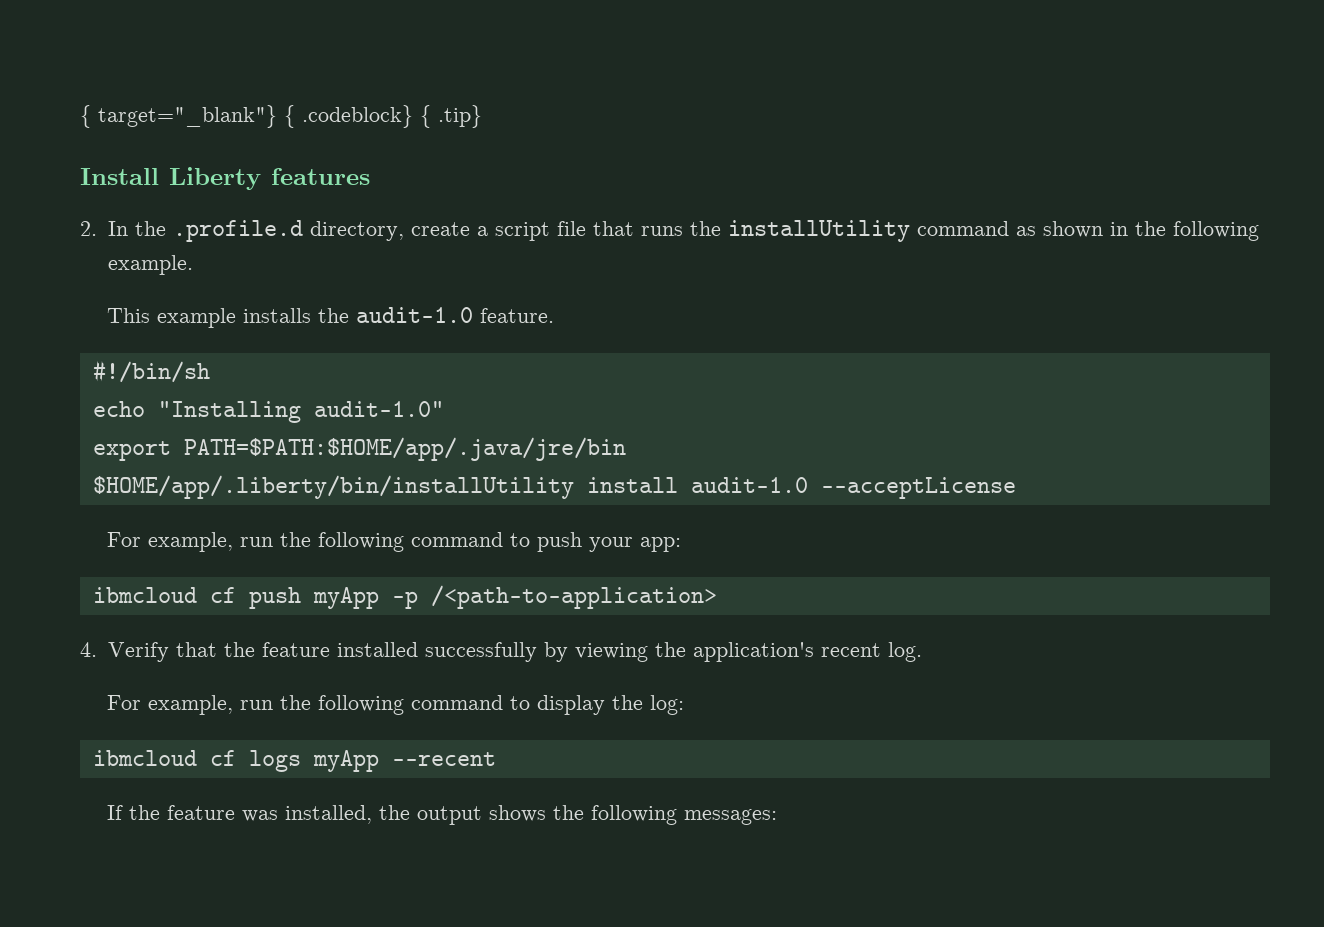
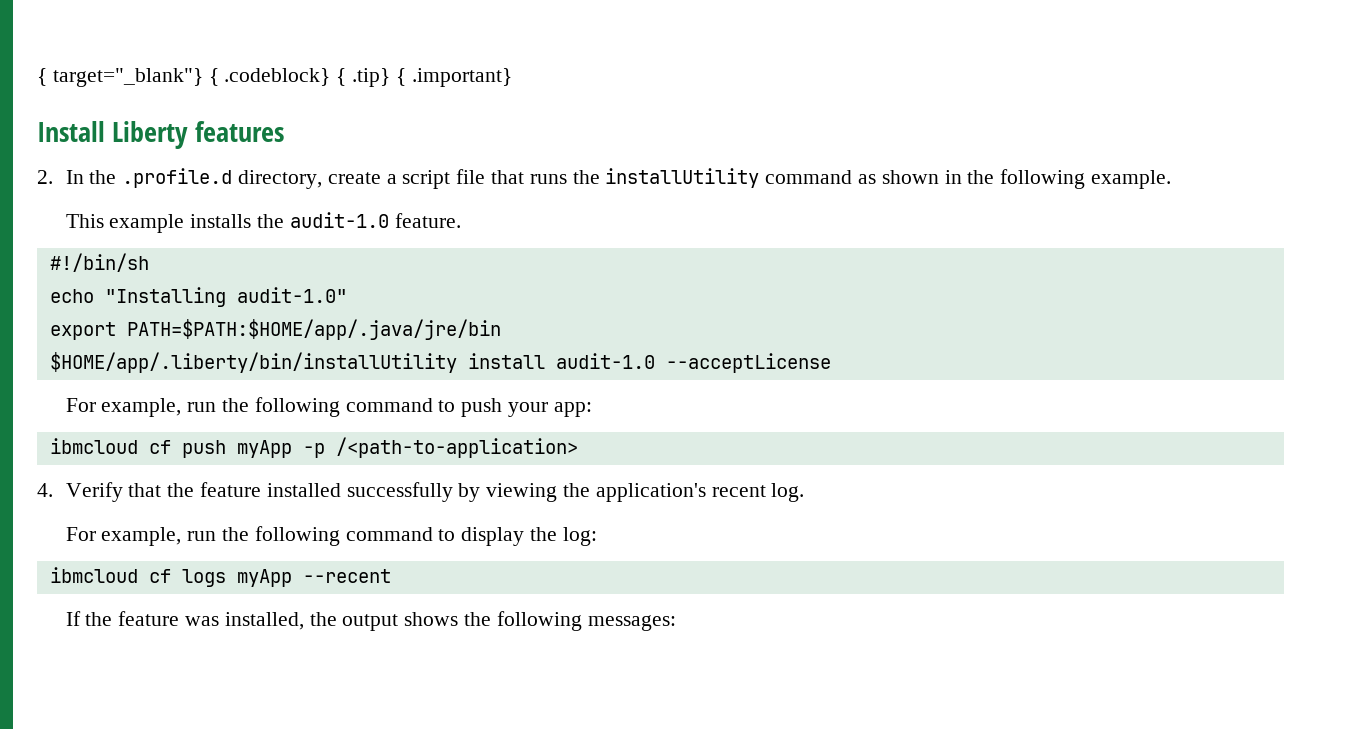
(482, 116) none -> [395,68,512,87] { .important}

